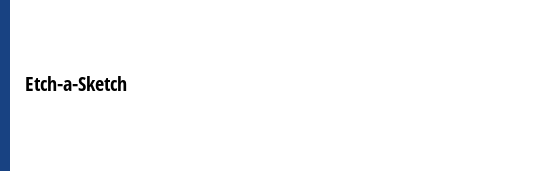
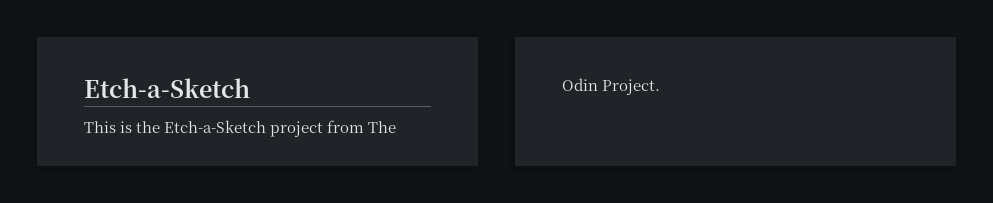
[25,76,127,91] Etch-a-Sketch -> [84,78,250,98] [84,120,397,137] [562,78,661,95] Etch-a-Sketch // This is the Etch-a-Sketch project from The Odin Project.

